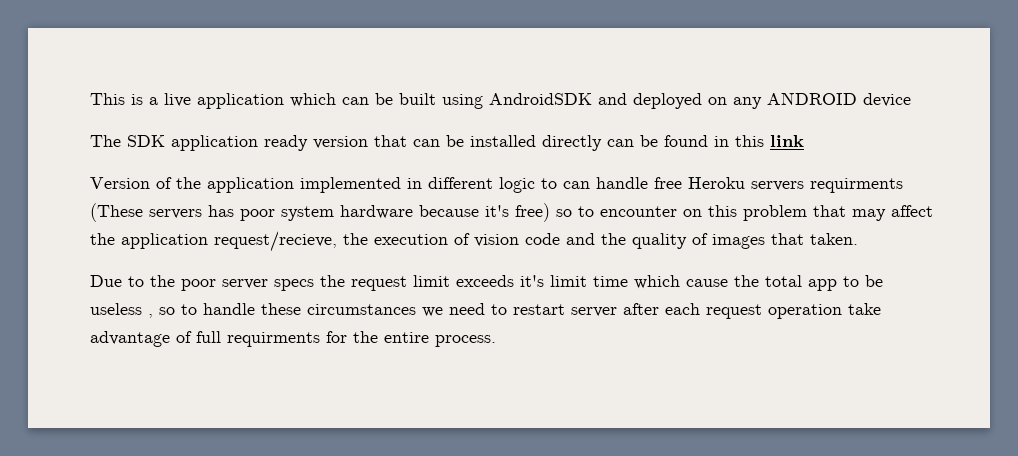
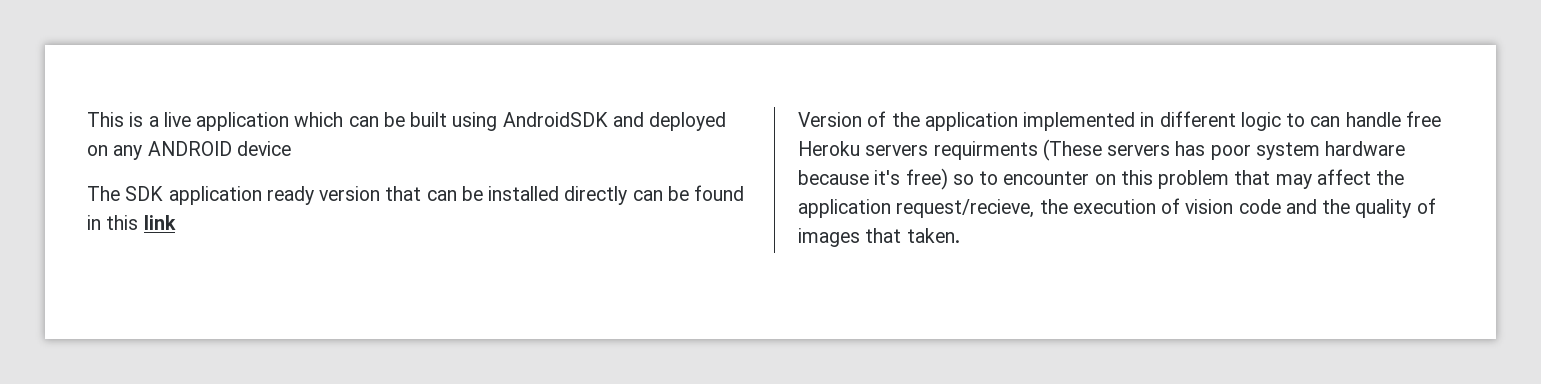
[90,275,883,291] [90,303,881,319] [90,331,496,347] // Due to the poor server specs the request limit exceeds it's limit time which cause the total app to be useless , so to handle these circumstances we need to restart server after each request operation take advantage of full requirments for the entire process. -> (960, 235) none

